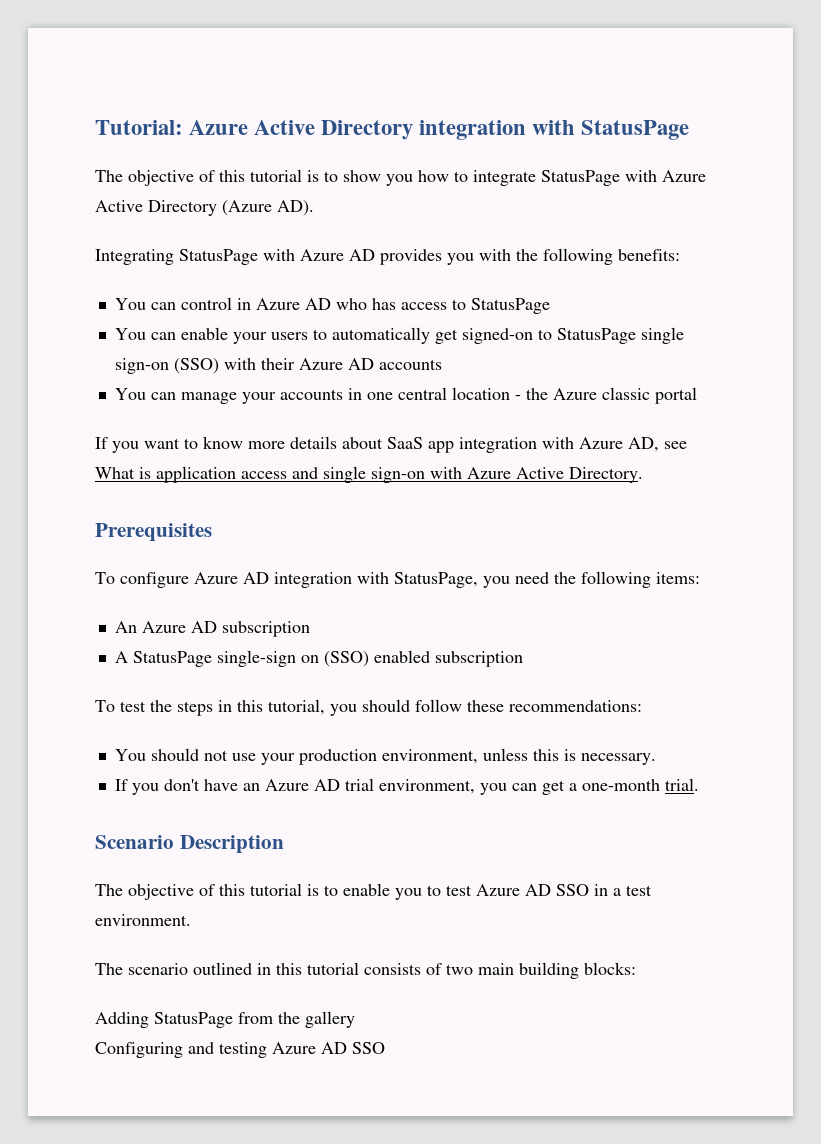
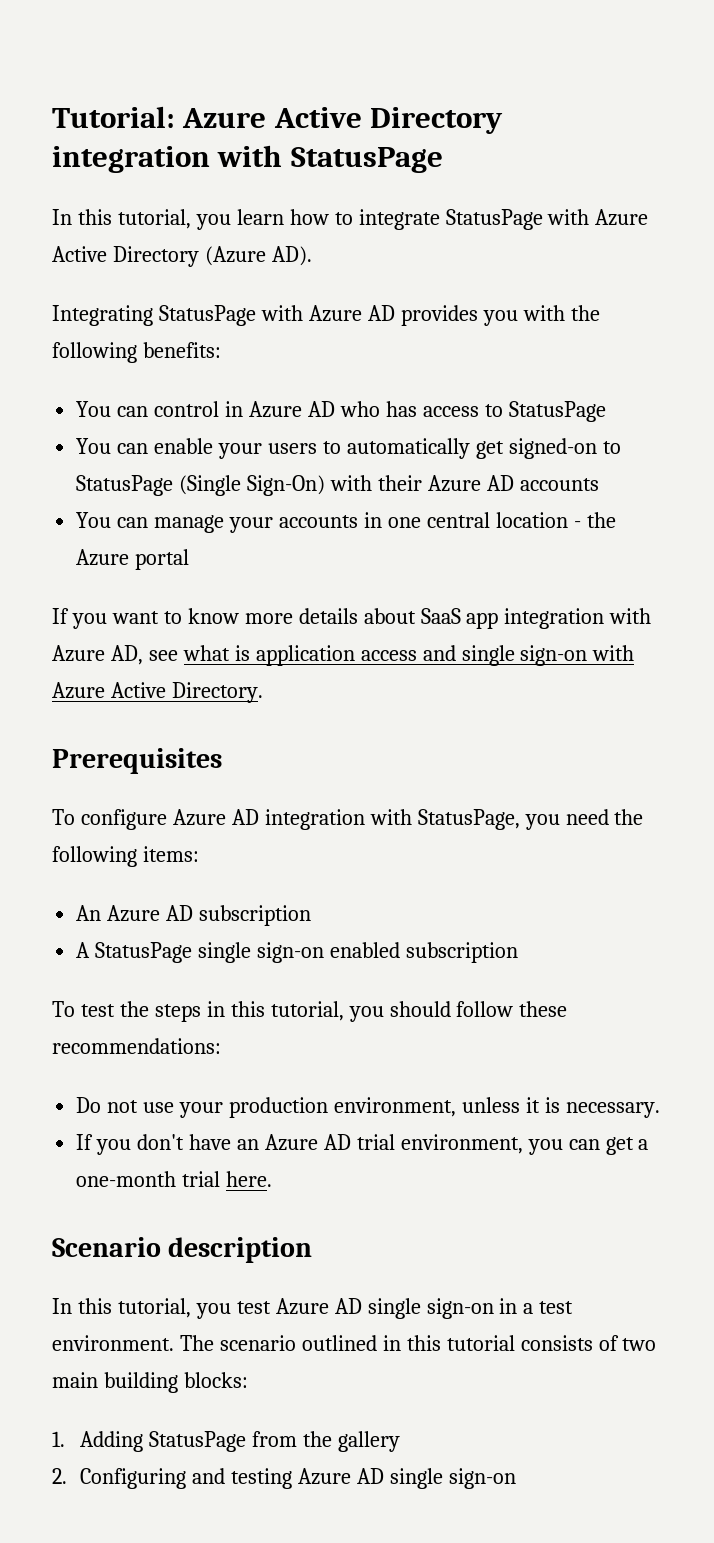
[95,169,413,186] The objective of this tutorial is to show you -> [52,209,284,230] In this tutorial, you learn
[640,327,684,344] [114,358,219,374] single sign-on (SSO) -> [179,475,326,496] (Single Sign-On)
[601,387,650,400] classic -> (130, 557) none
[95,467,135,479] What -> [182,645,230,661] what
[216,650,369,667] single-sign on (SSO) -> [198,942,325,963] single sign-on
[114,748,199,761] You should -> [76,1097,102,1113] Do
[532,749,559,761] this -> [525,1097,540,1113] it
[664,778,699,791] trial. -> [182,1171,273,1187] trial here.
[179,835,284,854] [95,883,441,900] Description // The objective of this tutorial is to enable you to -> [168,1237,313,1263] [52,1298,231,1319] description // In this tutorial, you
[556,884,589,896] SSO -> [367,1298,494,1319] single sign-on
(191, 920) // -> (174, 1343) none
(636, 968) none -> [52,1431,65,1447] 1.
(355, 1019) none -> [52,1468,67,1484] 2.
[352,1042,385,1054] SSO -> [390,1468,517,1489] single sign-on

